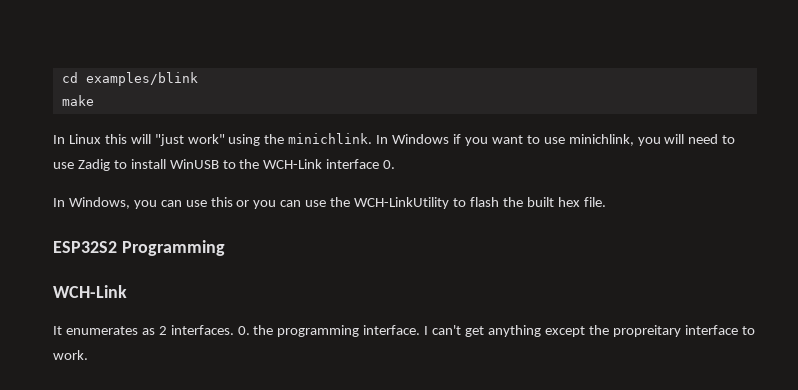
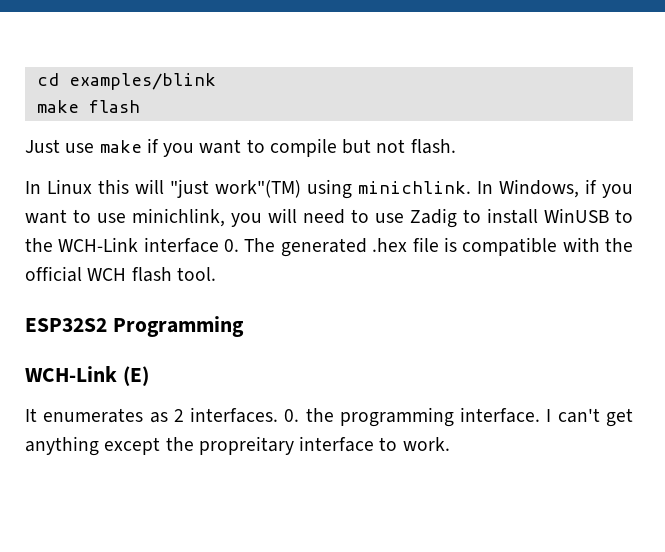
(94, 100) none -> [88,100,140,113] [25,138,456,157] flash // Just use make if you want to compile but not flash.
[187,134,285,146] work" using the -> [215,179,352,199] work"(TM) using
[392,134,450,144] Windows -> [499,179,579,198] Windows,
[53,197,606,209] // In Windows, you can use this or you can use the WCH-LinkUtility to flash the built hex file. -> [244,237,634,257] [25,266,216,282] The generated .hex file is compatible with the official WCH flash tool.
(127, 291) none -> [122,366,149,386] (E)

